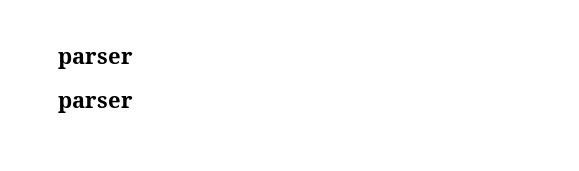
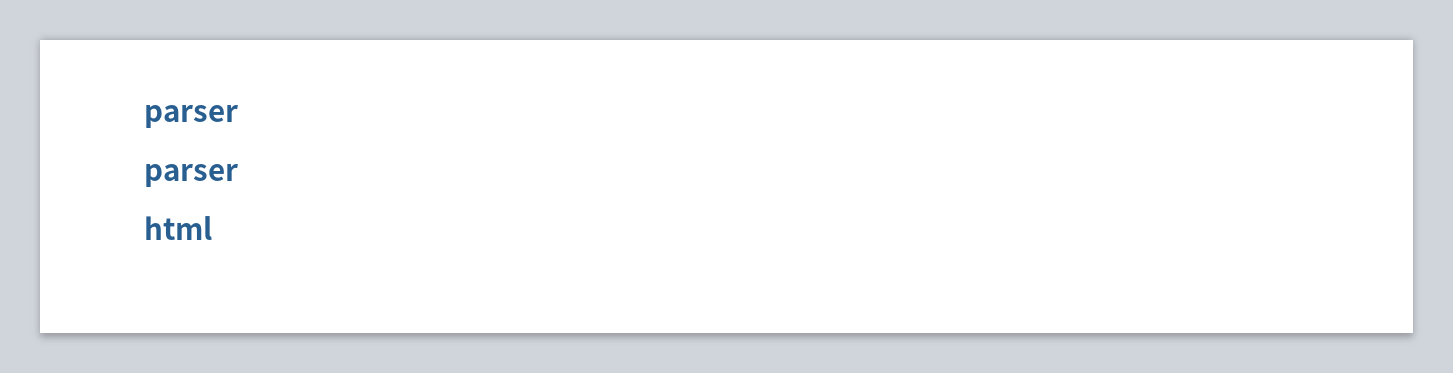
(133, 104) none -> [144,216,212,240] // html

